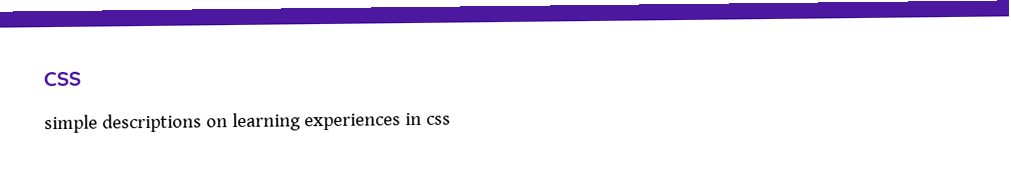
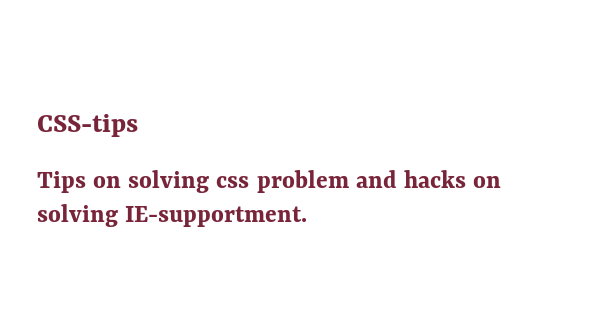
[43,71,81,87] [44,112,451,134] CSS // simple descriptions on learning experiences in css -> [37,114,138,137] [37,170,502,193] [37,204,308,227] CSS-tips // Tips on solving css problem and hacks on solving IE-supportment.

